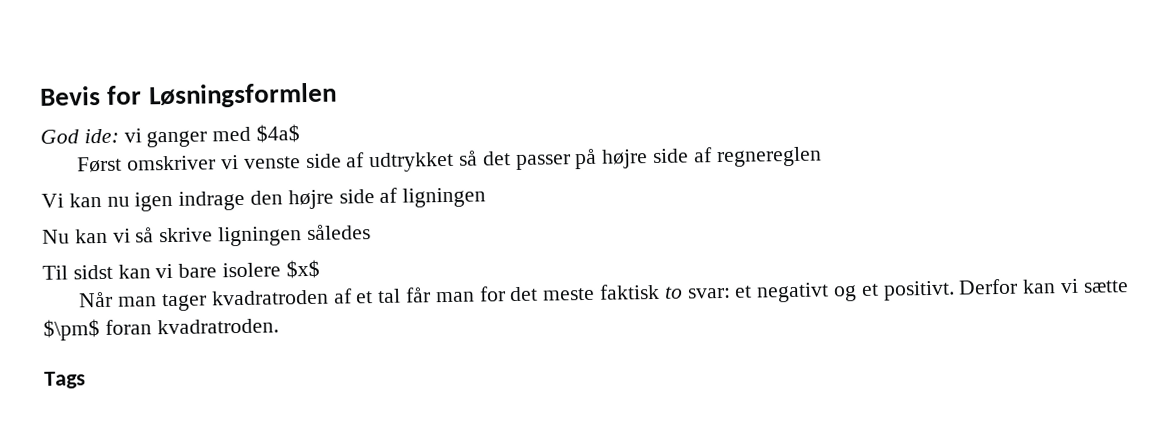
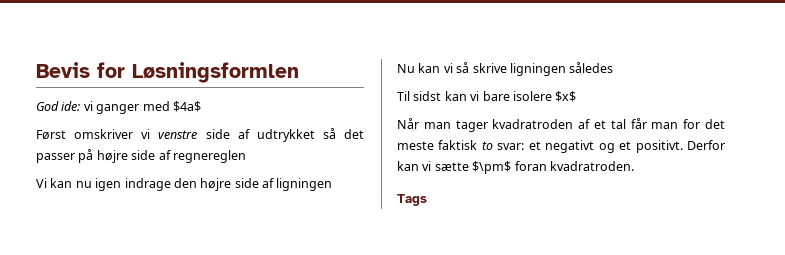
[243,156,301,169] venste -> [158,130,198,139] venstre

